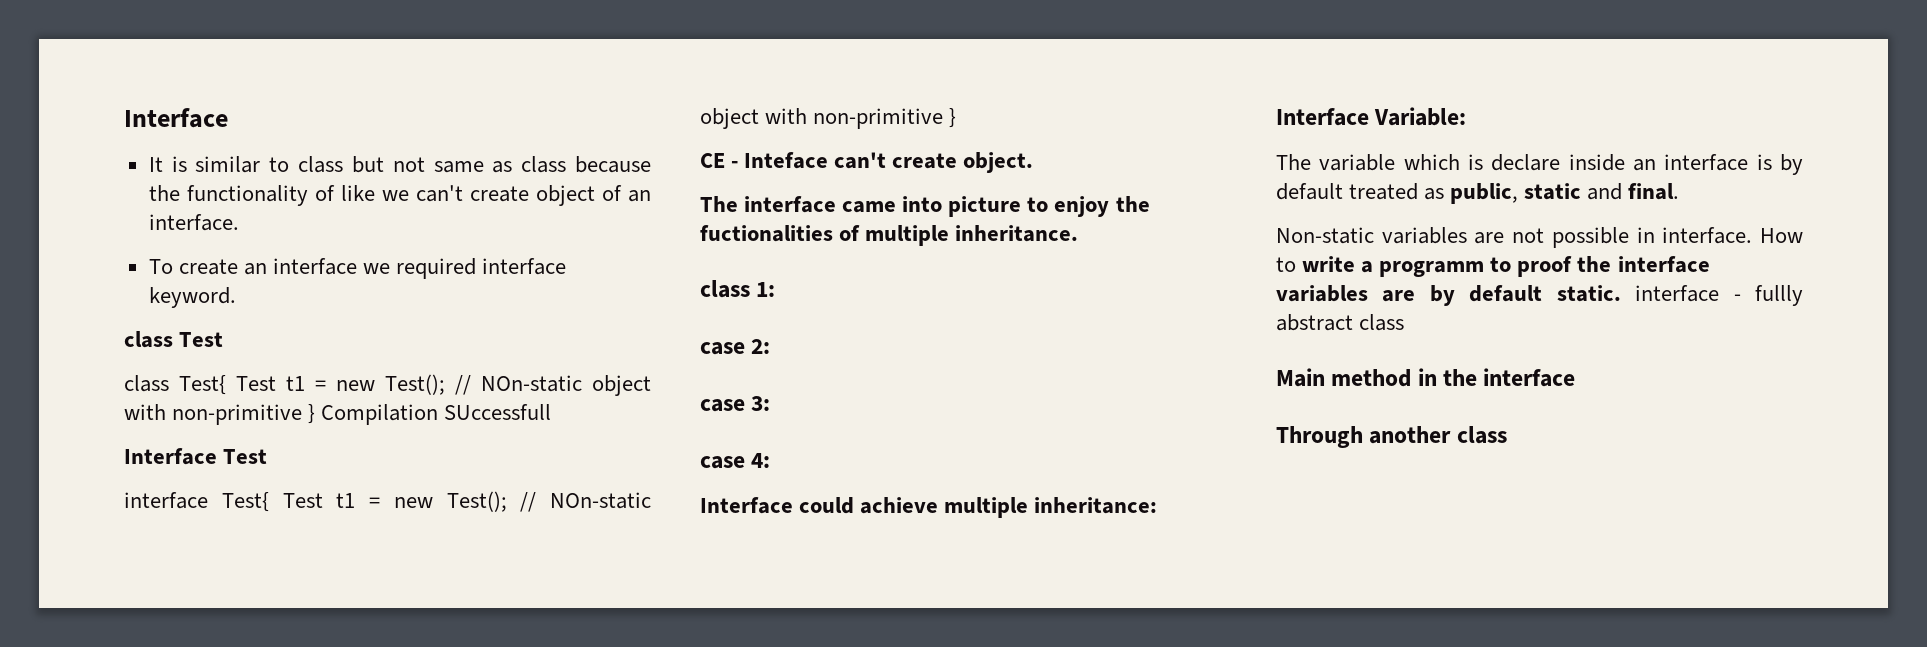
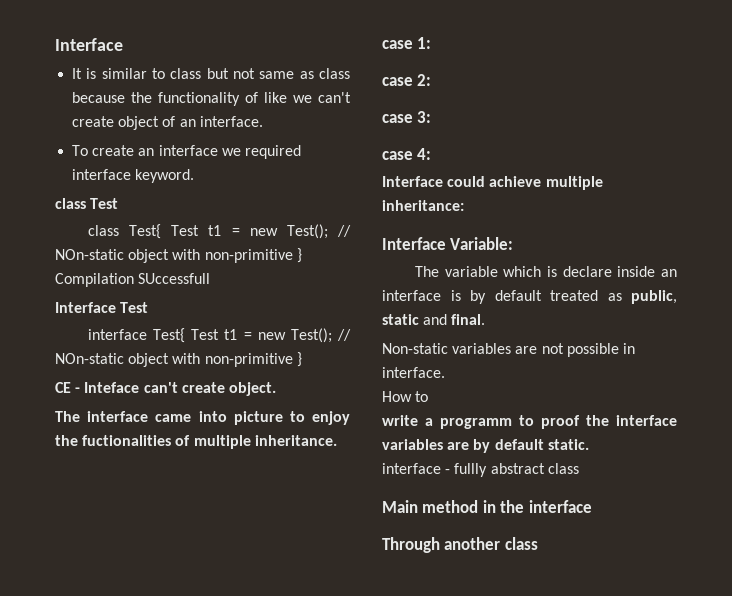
[700,280,750,298] class -> [382,40,413,49] case
(1753, 235) none -> (445, 372) //
(1296, 264) none -> (429, 396) //
(1621, 293) none -> (589, 444) //

